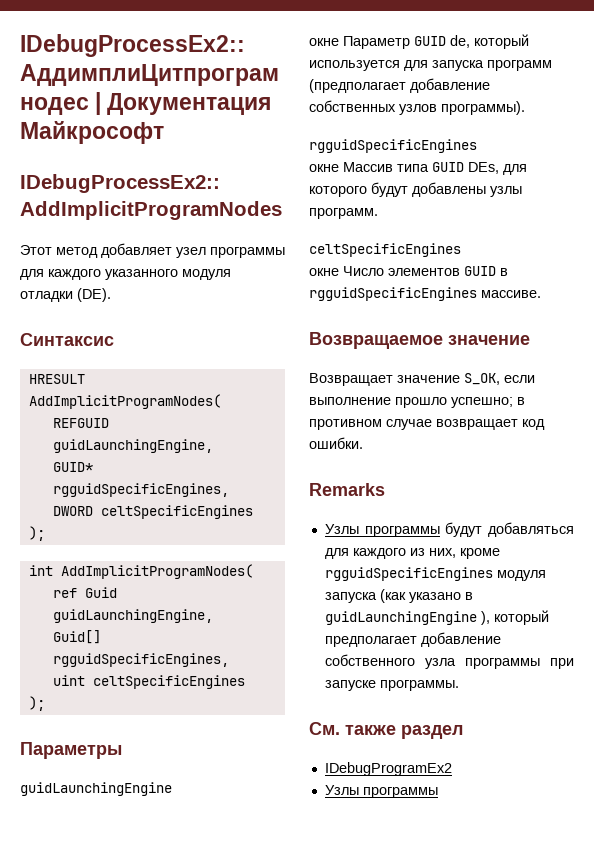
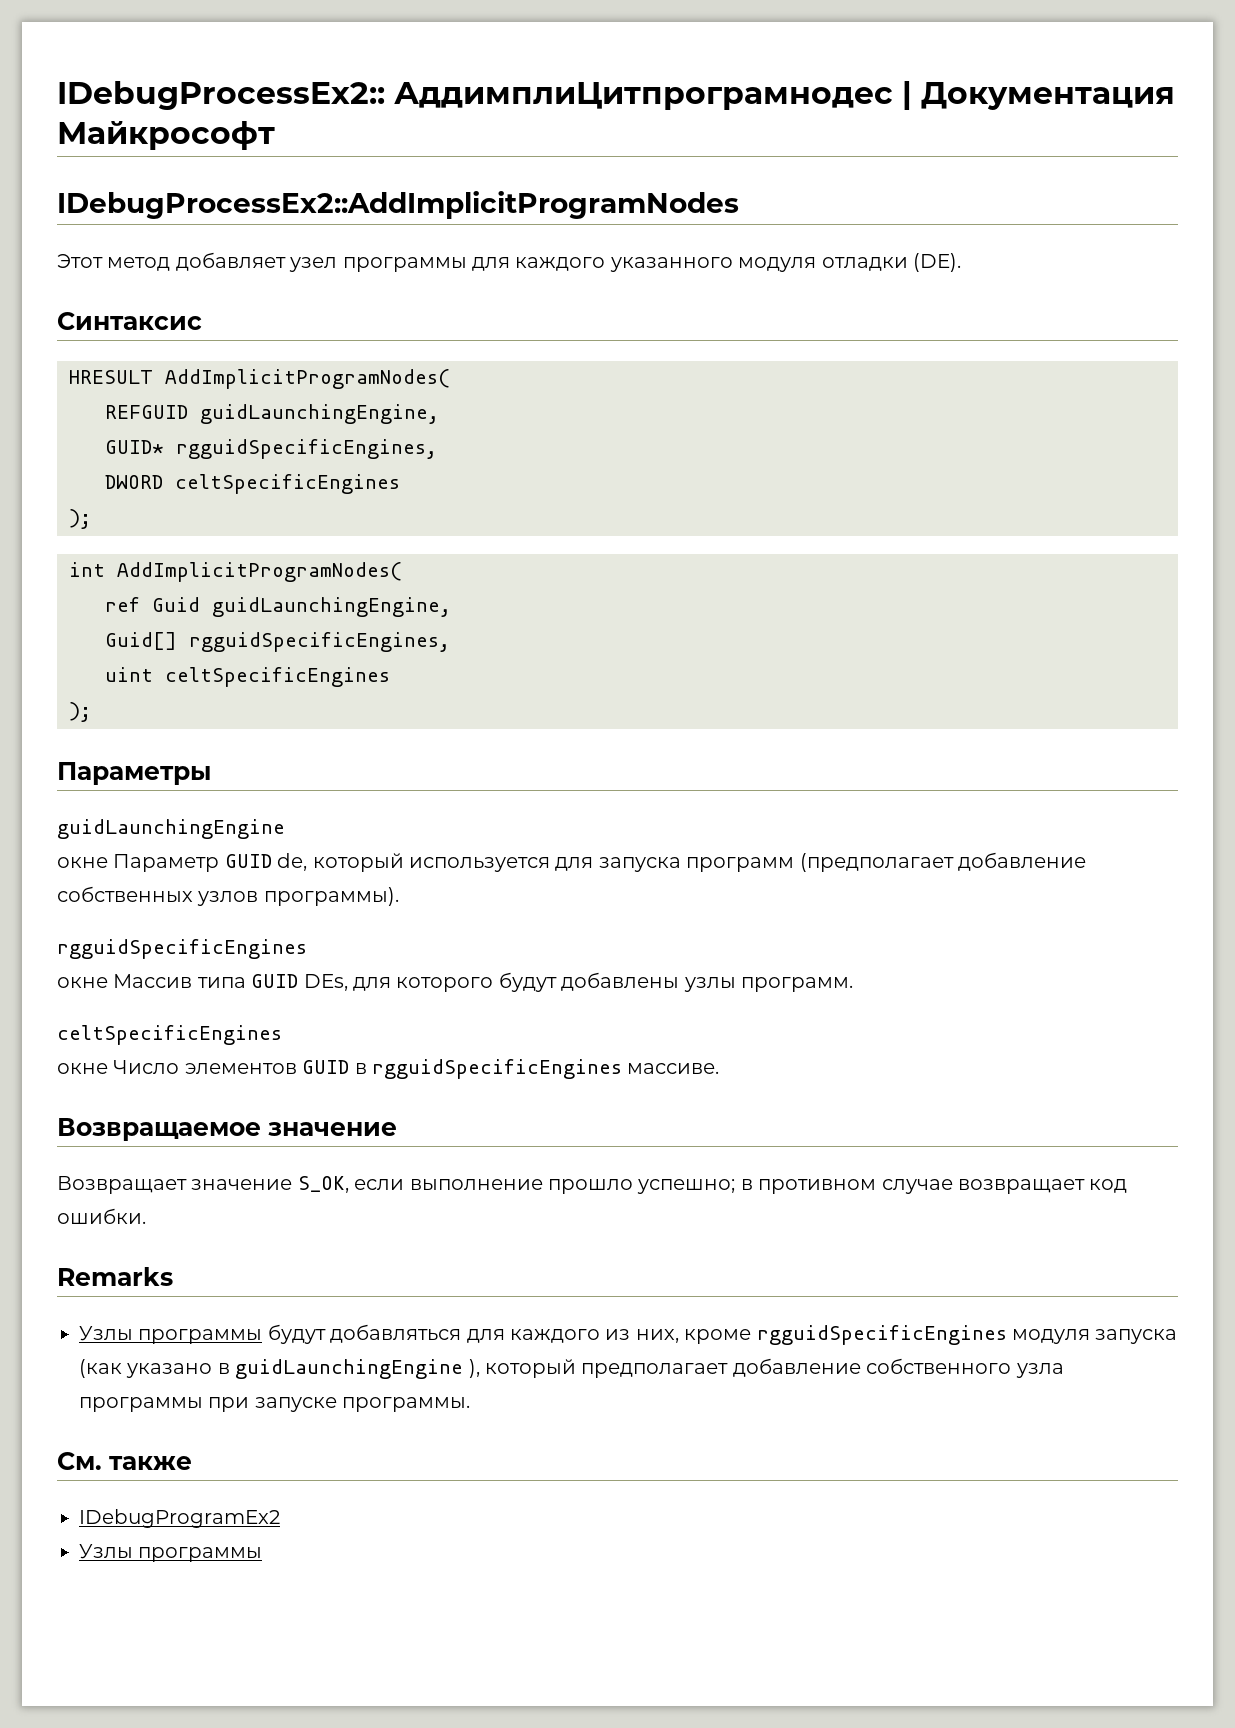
[401,725,463,739] раздел -> (192, 1463) none

